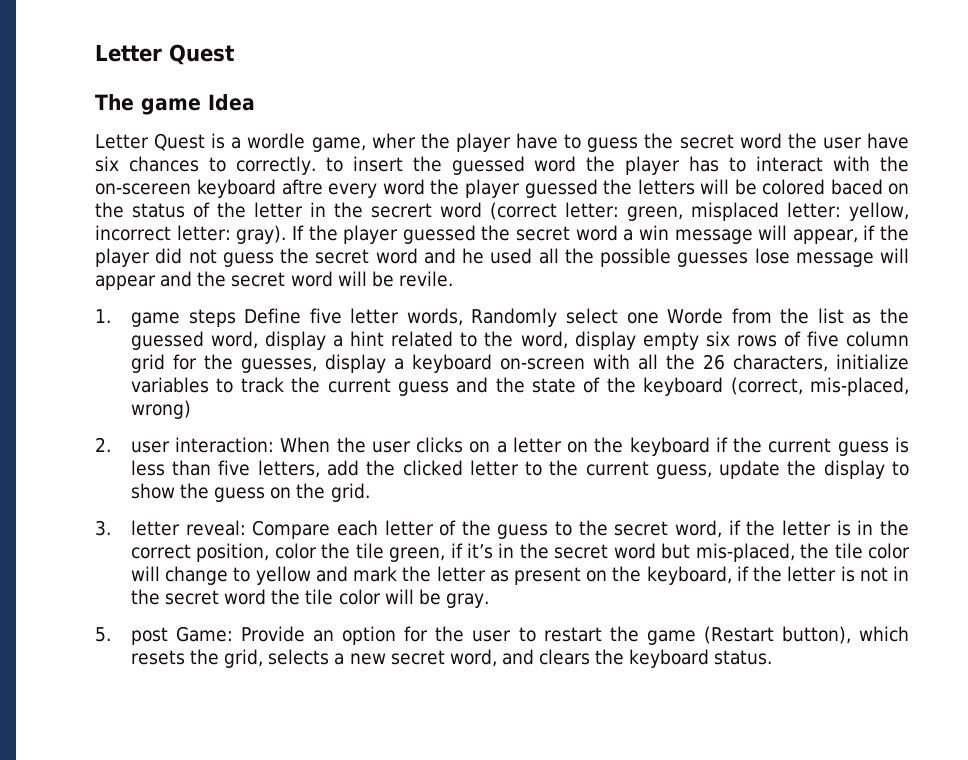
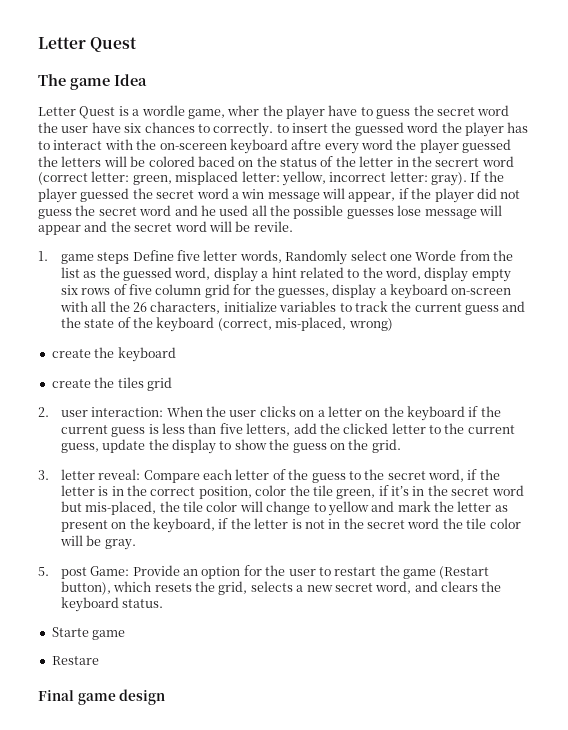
(191, 409) none -> [51,347,176,362] [51,377,172,391] // create the keyboard // create the tiles grid
(773, 657) none -> [51,627,126,640] [51,656,99,665] [38,689,166,705] // Starte game // Restare // Final game design

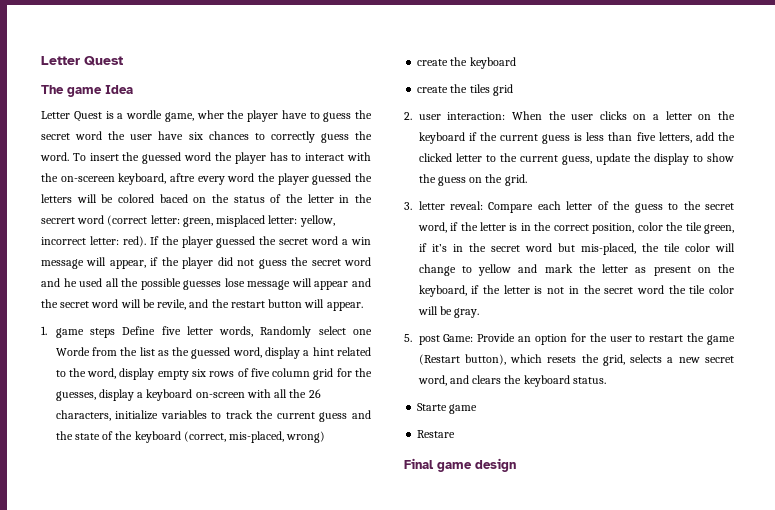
[213,122,289,137] correctly. to -> [270,131,372,143] [40,152,86,161] correctly guess the word. To
[229,139,288,154] keyboard -> [118,173,167,185] keyboard,
[431,172,467,186] gray). -> [122,236,146,247] red).
[253,221,293,232] revile. -> [157,299,363,311] revile, and the restart button will appear.

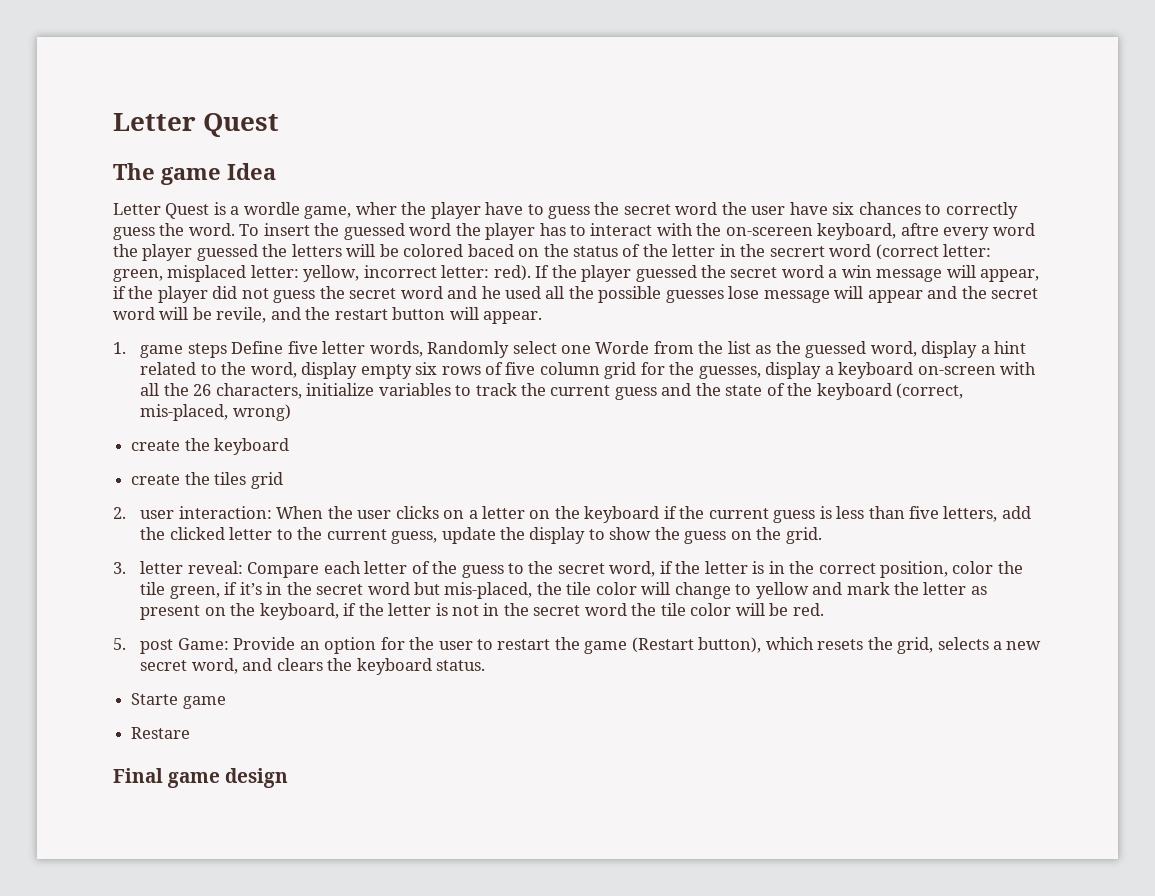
[454,308,480,318] gray. -> [792,603,824,616] red.

